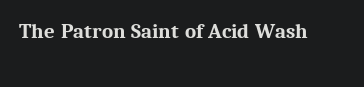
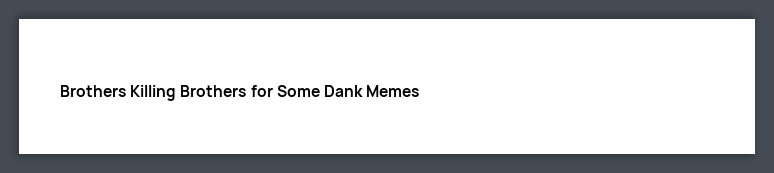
[19,23,308,38] The Patron Saint of Acid Wash -> [60,85,420,101] Brothers Killing Brothers for Some Dank Memes

